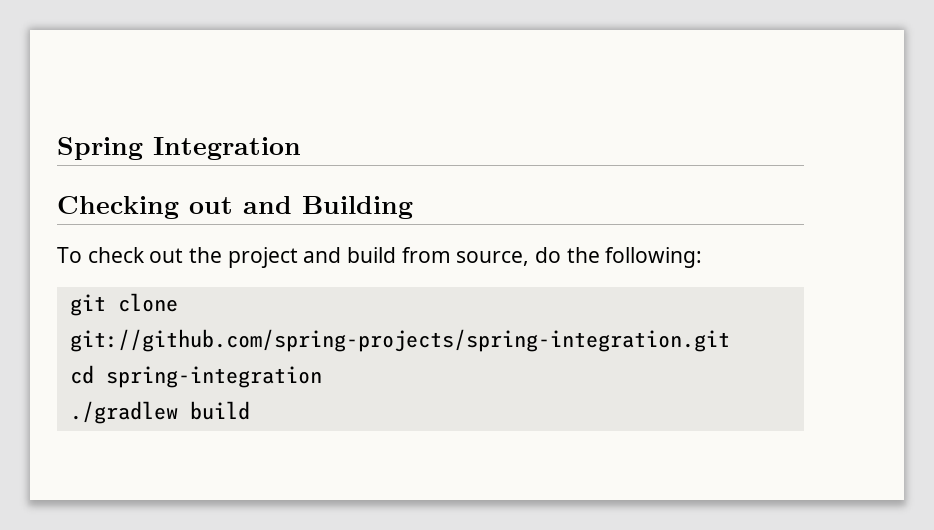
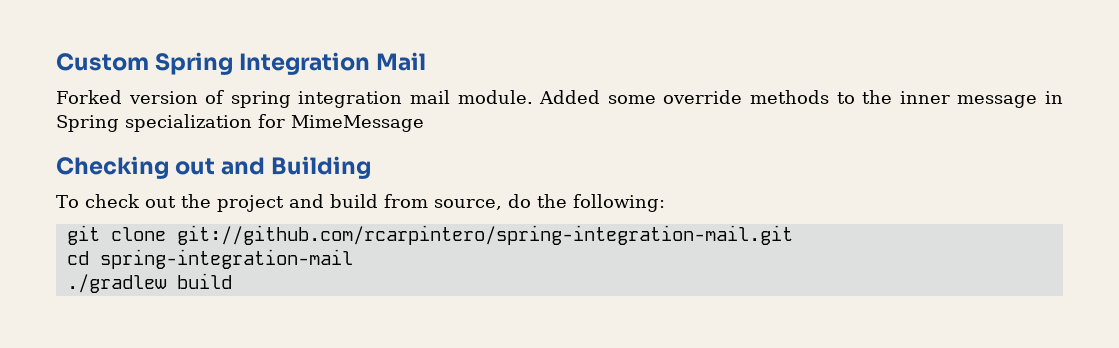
(57, 148) none -> [56,53,149,71] Custom
(301, 148) none -> [376,52,427,71] [56,90,1063,108] [56,114,424,132] Mail // Forked version of spring integration mail module. Added some override methods to the inner message in Spring specialization for MimeMessage
[69,329,730,352] git://github.com/spring-projects/spring-integration.git -> [176,225,793,245] git://github.com/rcarpintero/spring-integration-mail.git
[105,366,322,388] spring-integration -> [99,249,353,269] spring-integration-mail

